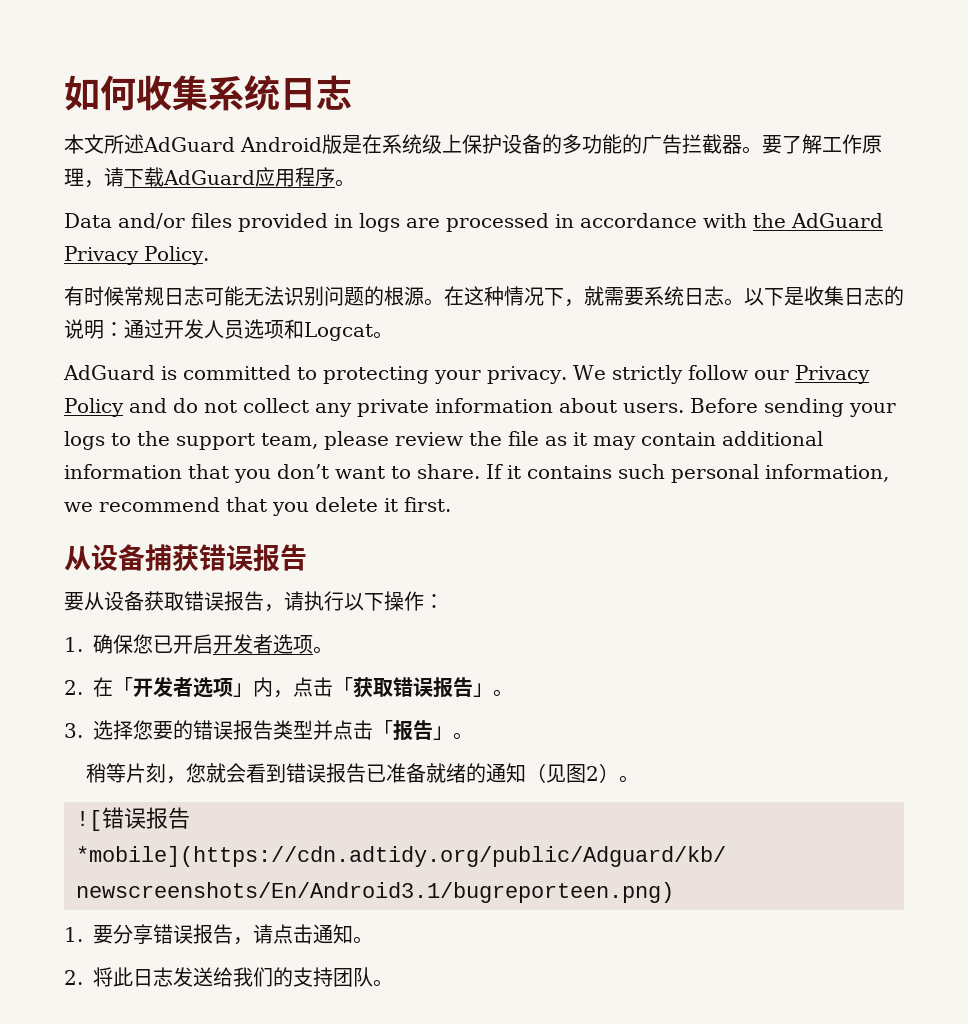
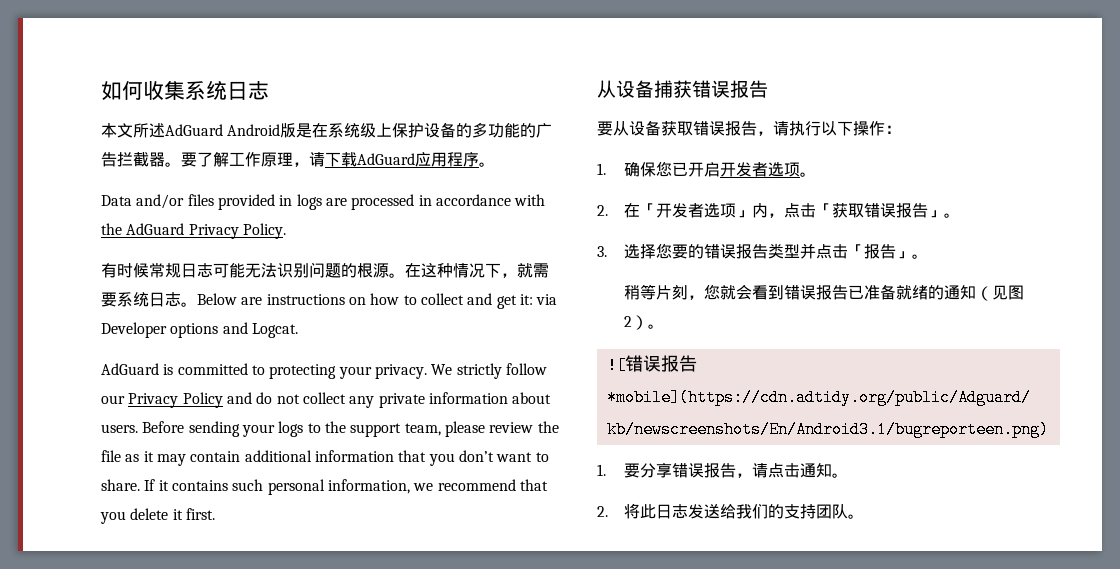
[744,286,904,306] [64,319,393,341] 以下是收集日志的说明：通过开发人员选项和Logcat。 -> [197,293,558,309] [101,322,298,338] Below are instructions on how to collect and get it: via Developer options and Logcat.

